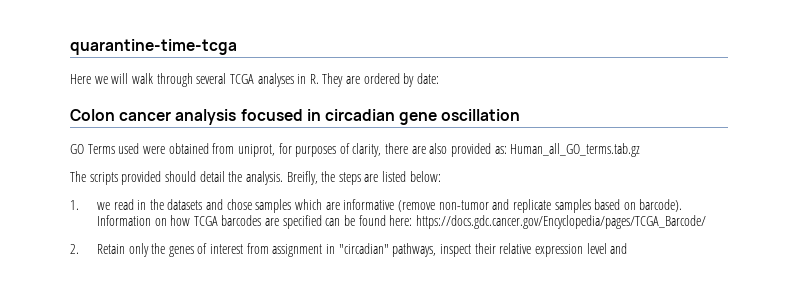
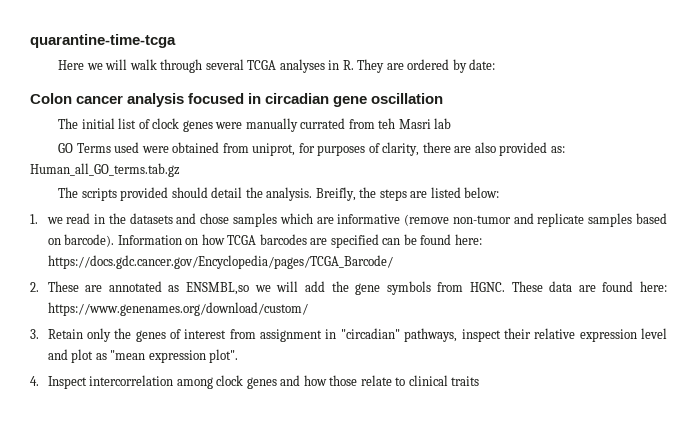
(521, 115) none -> [58,118,452,132] // The initial list of clock genes were manually currated from teh Masri lab
(79, 249) none -> [47,281,668,295] [47,302,308,316] [30,329,39,339] These are annotated as ENSMBL,so we will add the gene symbols from HGNC. These data are found here: https://www.genenames.org/download/custom/ // 3.
(628, 248) none -> [71,349,239,363] [30,375,480,389] plot as "mean expression plot". // 4. Inspect intercorrelation among clock genes and how those relate to clinical traits

